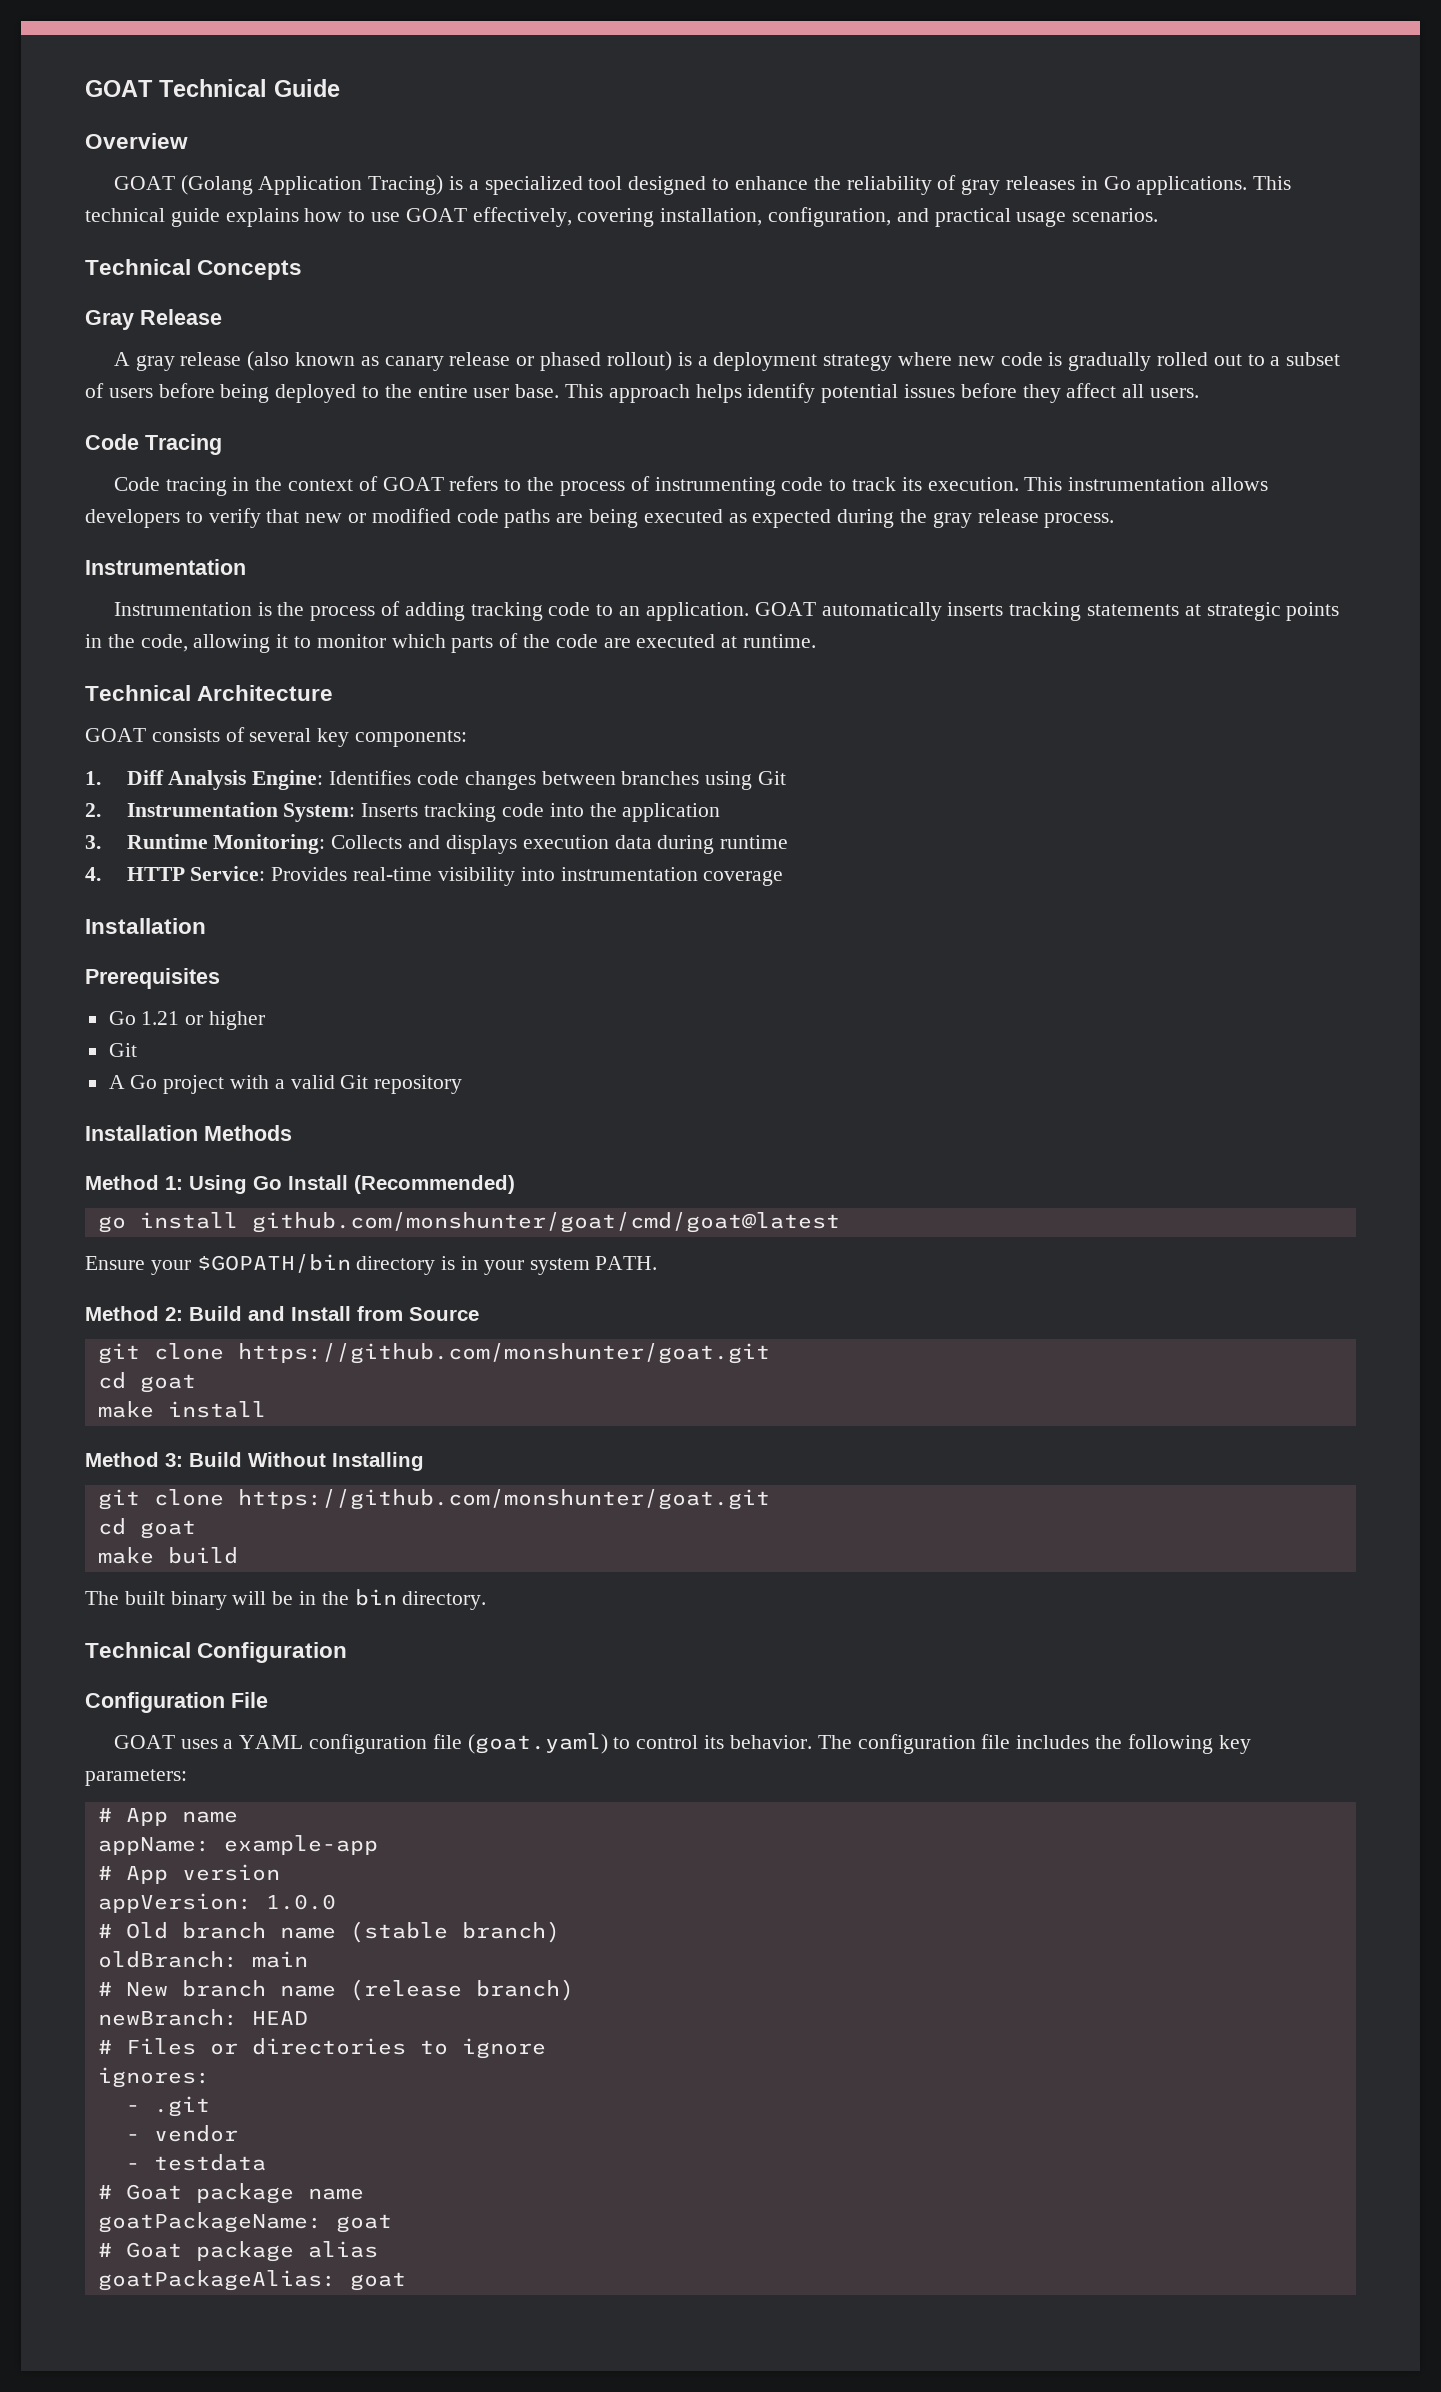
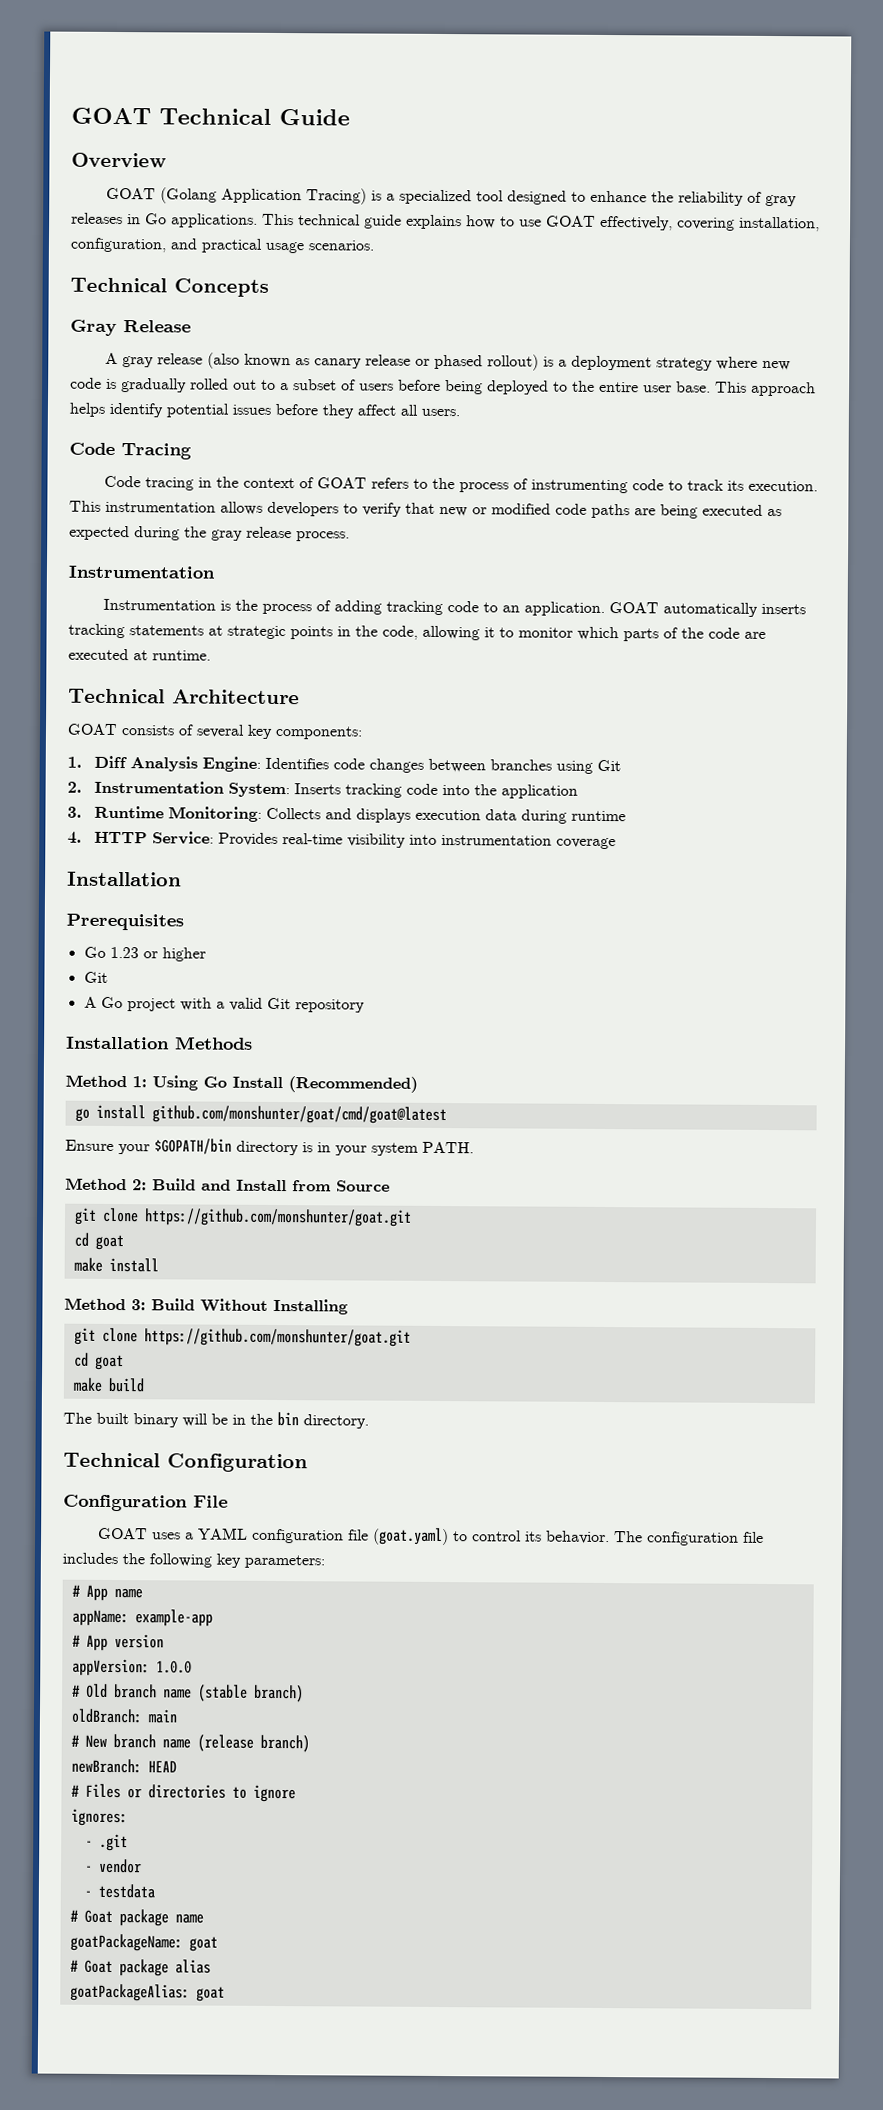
[141,1011,180,1025] 1.21 -> [109,946,139,959] 1.23

